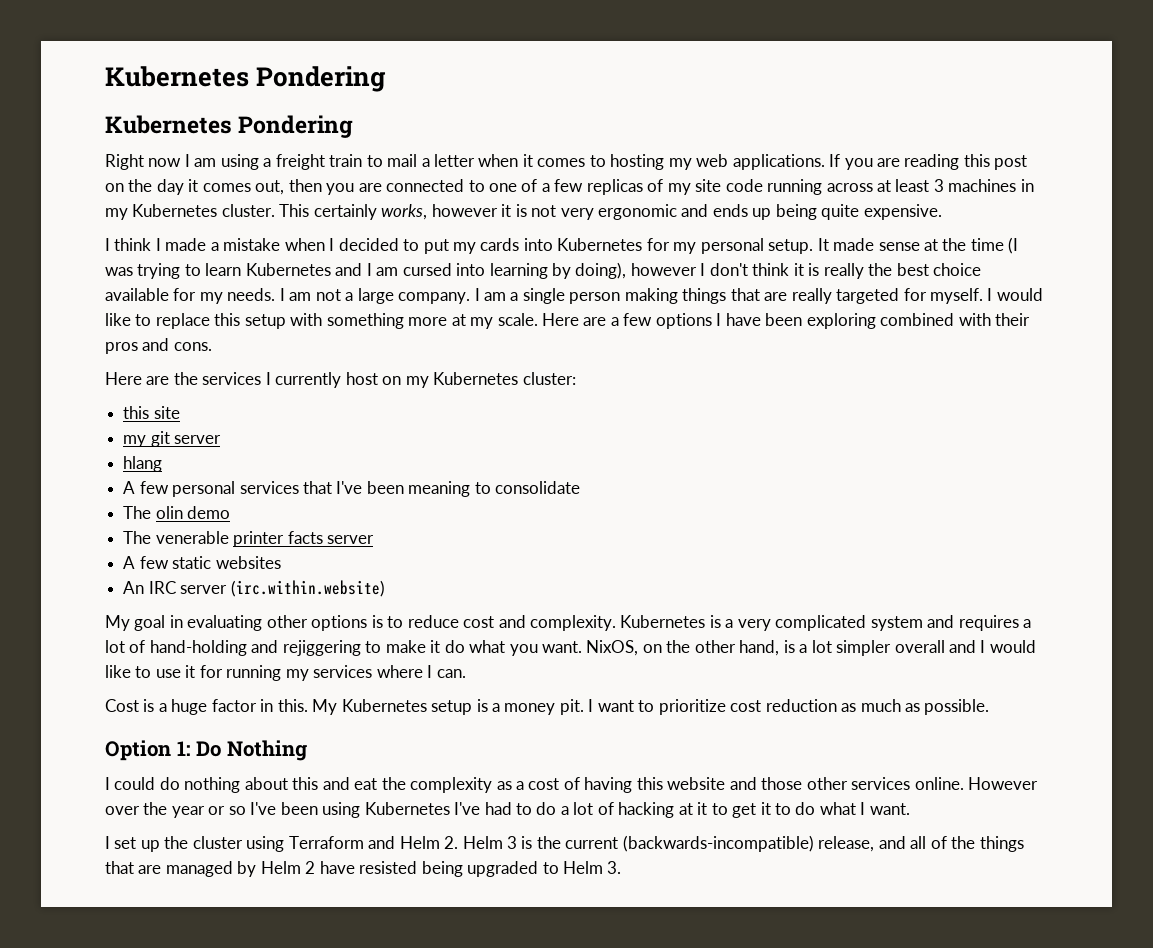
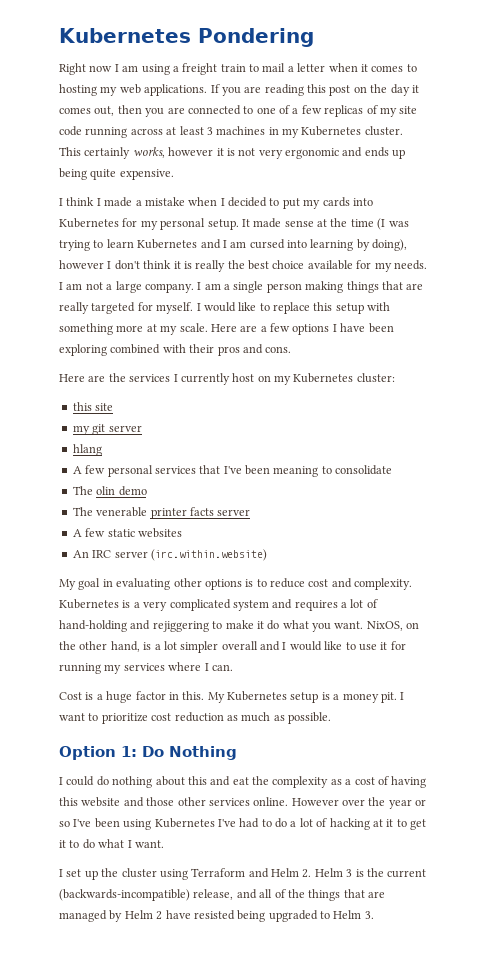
[105,66,387,92] [105,115,354,138] Kubernetes Pondering // Kubernetes Pondering -> [59,28,314,47] Kubernetes Pondering

